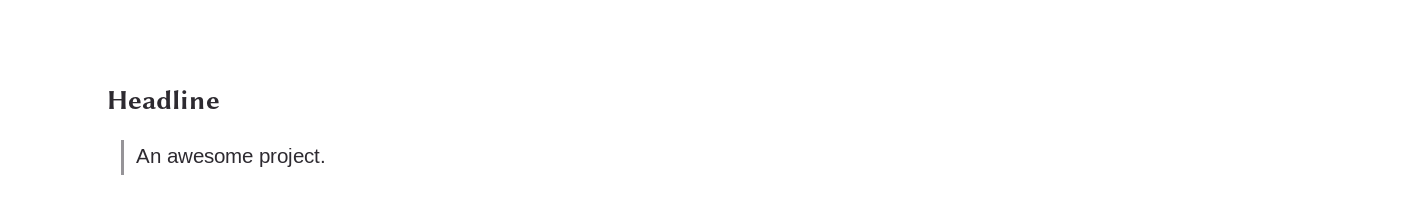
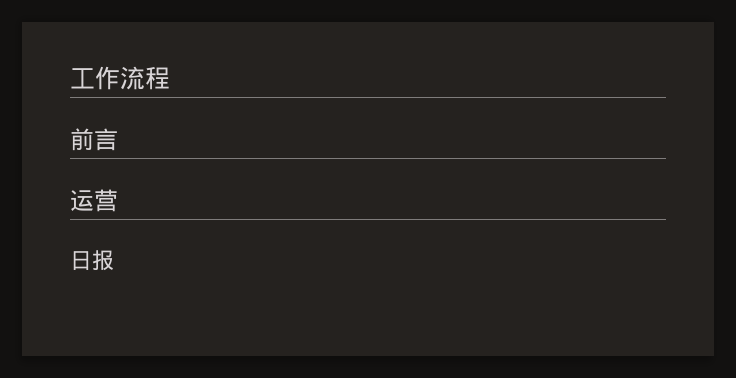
[107,90,220,109] [135,148,326,167] Headline // An awesome project. -> [70,66,170,90] [70,128,118,151] [70,189,118,212] [70,250,114,271] 工作流程 // 前言 // 运营 // 日报

